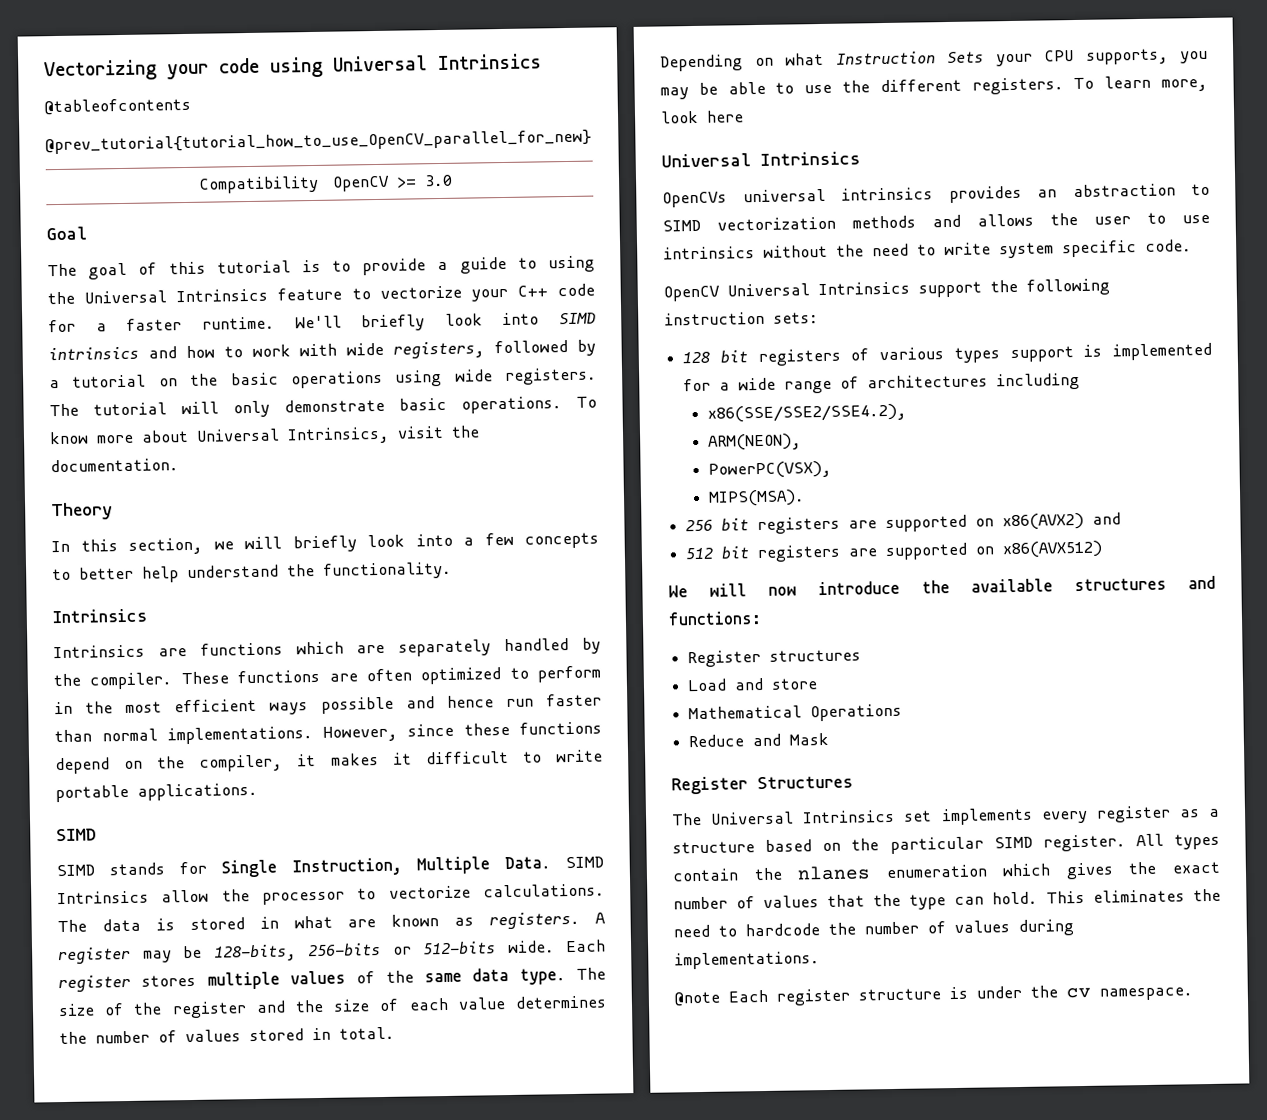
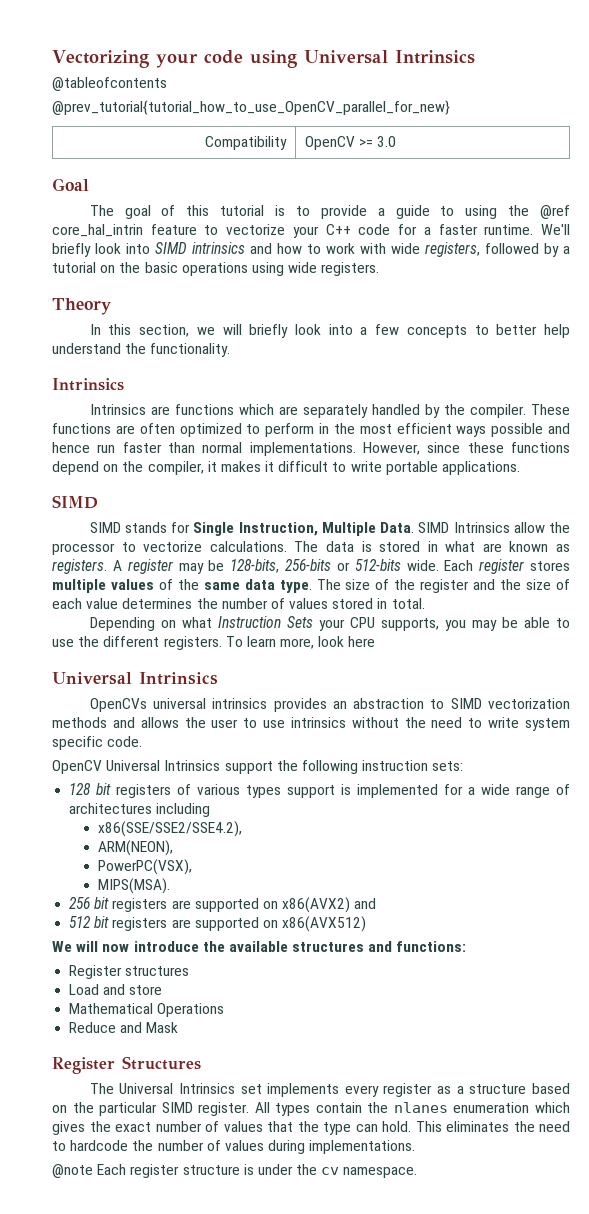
[84,288,269,304] Universal Intrinsics -> [540,205,570,219] [52,224,143,237] @ref core_hal_intrin
[49,396,597,418] [49,425,480,445] [50,458,179,473] The tutorial will only demonstrate basic operations. To know more about Universal Intrinsics, visit the documentation. -> (380, 269) none

